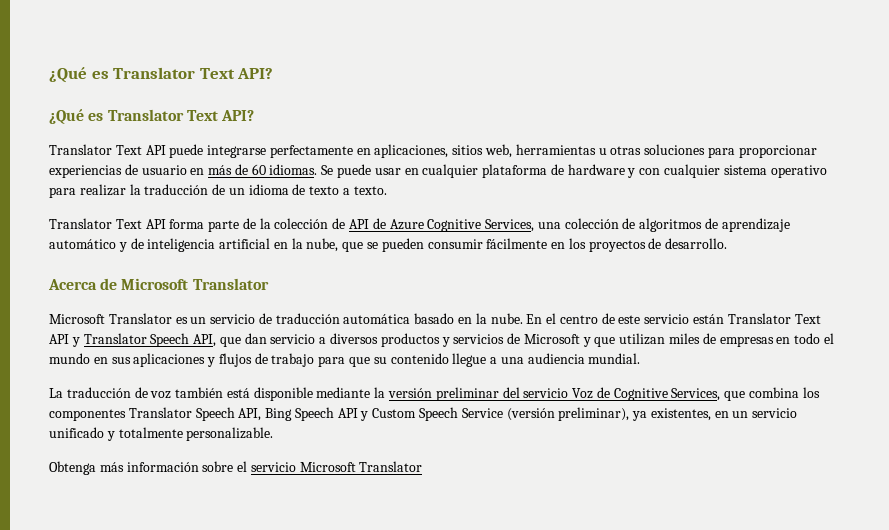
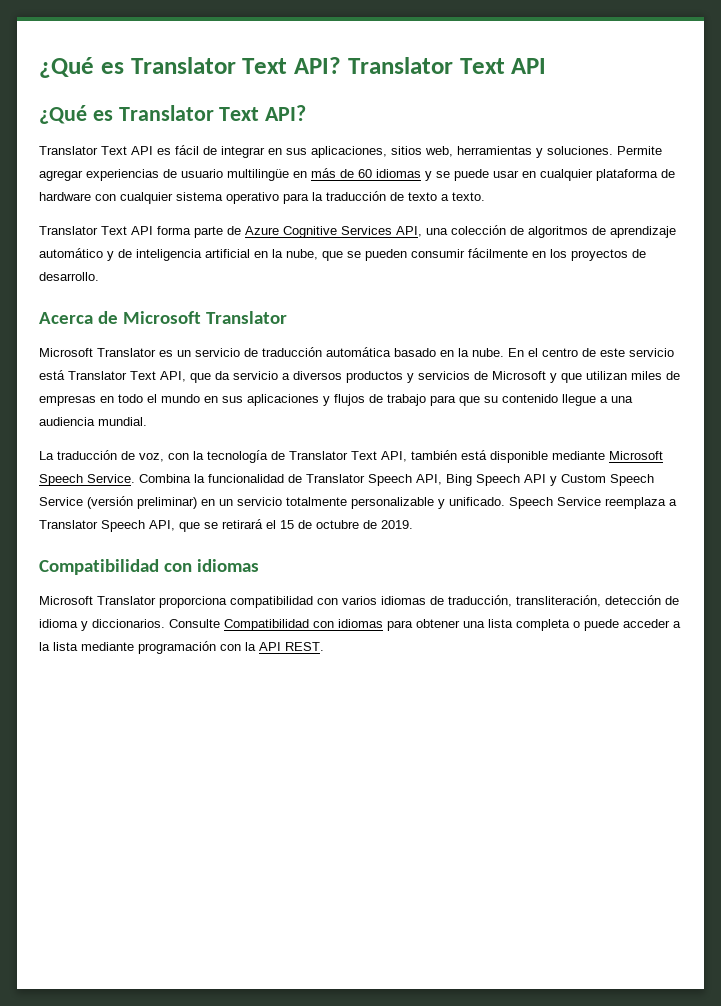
[49,67,274,83] ¿Qué es Translator Text API? -> [39,57,547,78] ¿Qué es Translator Text API? Translator Text API
[169,144,817,158] puede integrarse perfectamente en aplicaciones, sitios web, herramientas u otras soluciones para proporcionar -> [157,145,662,158] [39,170,83,181] es fácil de integrar en sus aplicaciones, sitios web, herramientas y soluciones. Permite agregar
(187, 170) none -> [227,169,289,181] multilingüe
[269,164,334,175] idiomas. Se -> [376,169,450,181] idiomas y se
[627,168,636,178] y -> (91, 196) none
[79,184,126,196] realizar -> (309, 198) none
[228,184,306,195] un idioma de -> (404, 196) none
[259,218,535,232] la colección de API de Azure Cognitive Services, -> [245,226,422,238] Azure Cognitive Services API,
[693,313,821,324] [49,333,267,347] están Translator Text API y Translator Speech API, que dan -> [39,370,230,383] está Translator Text API, que da
[150,387,820,401] [49,409,126,421] voz también está disponible mediante la versión preliminar del servicio Voz de Cognitive Services, que combina los componentes -> [139,450,663,463] [39,474,302,486] voz, con la tecnología de Translator Text API, también está disponible mediante Microsoft Speech Service. Combina la funcionalidad de
[558,407,798,421] [49,427,274,441] [49,461,423,475] preliminar), ya existentes, en un servicio unificado y totalmente personalizable. // Obtenga más información sobre el servicio Microsoft Translator -> [137,497,677,509] [39,519,413,532] [39,559,259,575] [39,595,679,608] [39,619,681,631] [39,641,324,654] preliminar) en un servicio totalmente personalizable y unificado. Speech Service reemplaza a Translator Speech API, que se retirará el 15 de octubre de 2019. // Compatibilidad con idiomas // Microsoft Translator proporciona compatibilidad con varios idiomas de traducción, transliteración, detección de idioma y diccionarios. Consulte Compatibilidad con idiomas para obtener una lista completa o puede acceder a la lista mediante programación con la API REST.

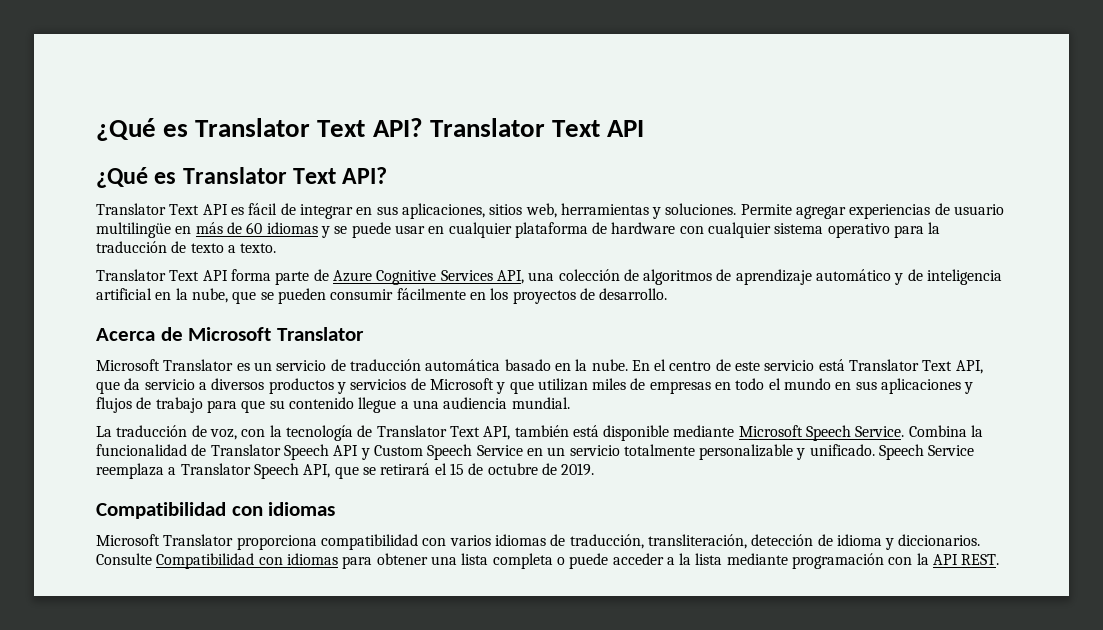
[416,474,520,486] API, Bing Speech -> (329, 452) none
[87,496,197,509] (versión preliminar) -> (523, 450) none

